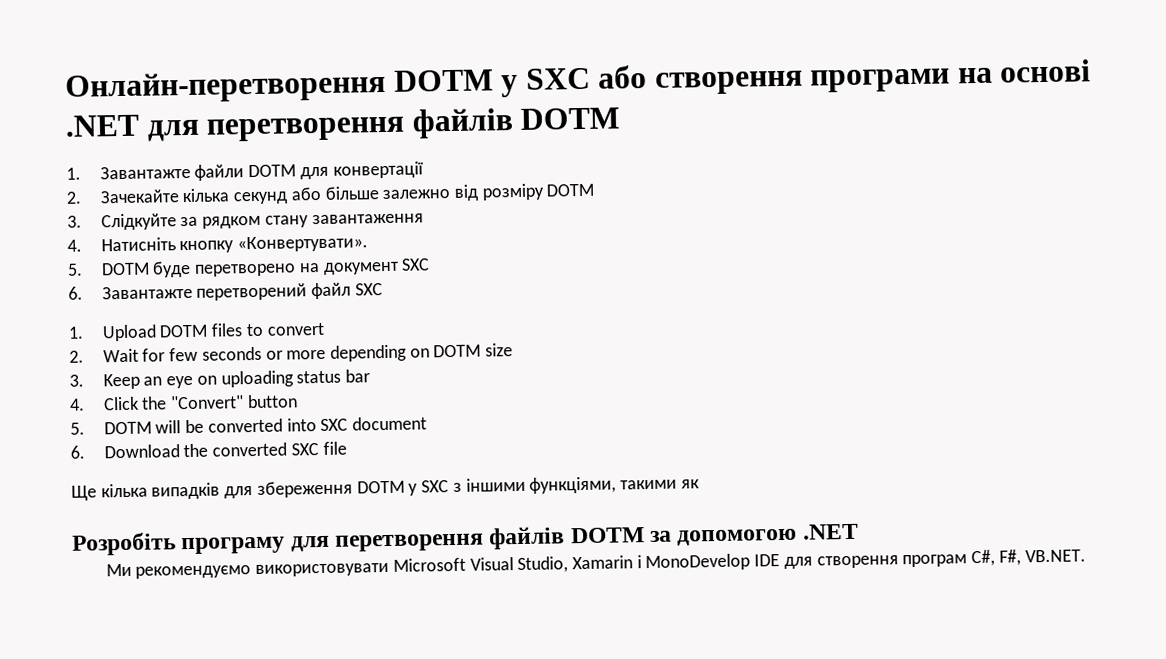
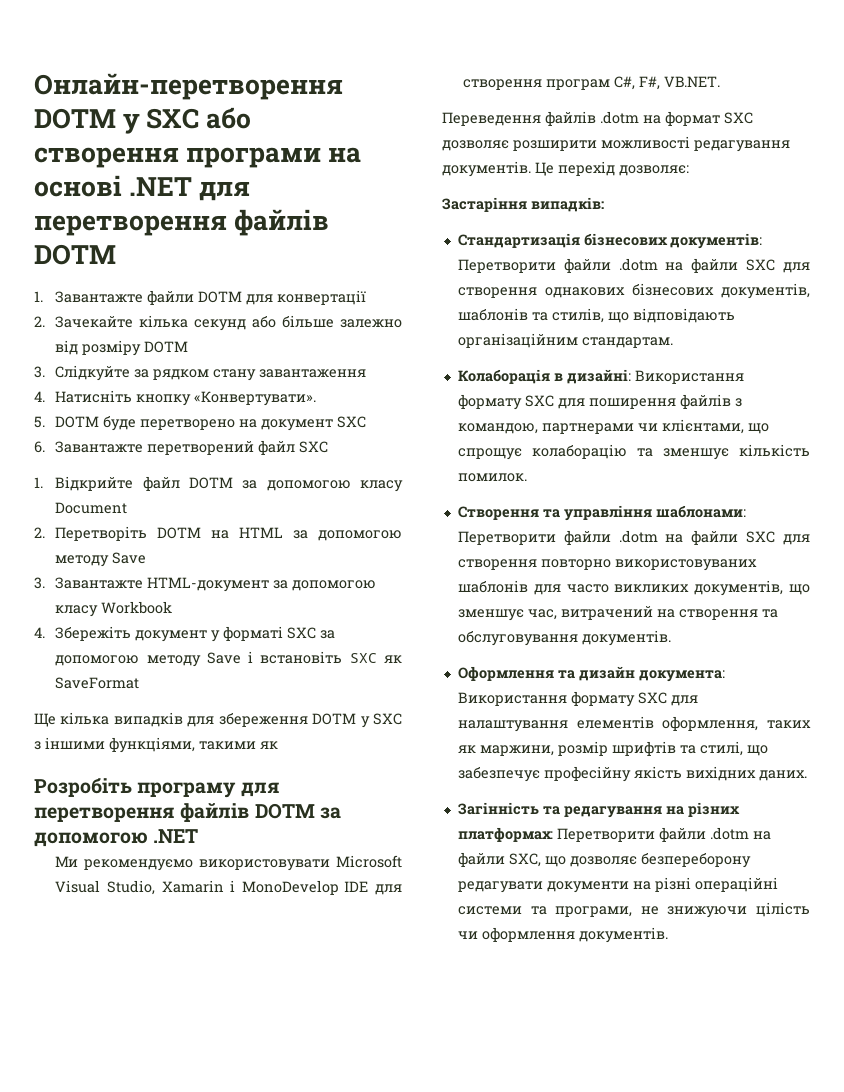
[101,322,325,342] [69,343,514,363] [69,369,371,390] [69,394,298,411] [70,416,428,435] [70,441,347,459] Upload DOTM files to convert // 2. Wait for few seconds or more depending on DOTM size // 3. Keep an eye on uploading status bar // 4. Click the "Convert" button // 5. DOTM will be converted into SXC document // 6. Download the converted SXC file -> [55,476,403,492] [55,502,128,514] [34,526,402,541] [55,552,147,567] [34,577,377,592] [55,601,173,617] [34,626,336,642] [55,651,402,667] [55,677,140,689] Відкрийте файл DOTM за допомогою класу Document // 2. Перетворіть DOTM на HTML за допомогою методу Save // 3. Завантажте HTML-документ за допомогою класу Workbook // 4. Збережіть документ у форматі SXC за допомогою методу Save і встановіть SXC як SaveFormat
(1086, 556) none -> [442,111,753,126] [442,136,790,152] [442,161,689,177] [442,197,604,212] [457,233,762,249] [457,258,811,273] [457,283,810,299] [457,308,735,323] [457,333,673,348] [457,369,744,384] [457,394,742,410] [457,419,769,434] [457,444,810,460] [457,473,527,482] [457,505,746,521] [457,530,811,545] [457,559,757,571] [457,580,810,596] [457,606,778,621] [457,630,671,646] [457,666,725,682] [457,691,698,707] [457,716,811,732] [457,741,768,756] [457,766,807,782] [457,802,740,818] [457,827,771,842] [457,852,751,868] [457,877,778,893] [457,902,810,918] [457,927,668,943] // Переведення файлів .dotm на формат SXC дозволяє розширити можливості редагування документів. Це перехід дозволяє: // Застаріння випадків: // Стандартизація бізнесових документів: Перетворити файли .dotm на файли SXC для створення однакових бізнесових документів, шаблонів та стилів, що відповідають організаційним стандартам. // Колаборація в дизайні: Використання формату SXC для поширення файлів з командою, партнерами чи клієнтами, що спрощує колаборацію та зменшує кількість помилок. // Створення та управління шаблонами: Перетворити файли .dotm на файли SXC для створення повторно використовуваних шаблонів для часто викликих документів, що зменшує час, витрачений на створення та обслуговування документів. // Оформлення та дизайн документа: Використання формату SXC для налаштування елементів оформлення, таких як маржини, розмір шрифтів та стилі, що забезпечує професійну якість вихідних даних. // Загінність та редагування на різних платформах: Перетворити файли .dotm на файли SXC, що дозволяє безпереборону редагувати документи на різні операційні системи та програми, не знижуючи цілість чи оформлення документів.

